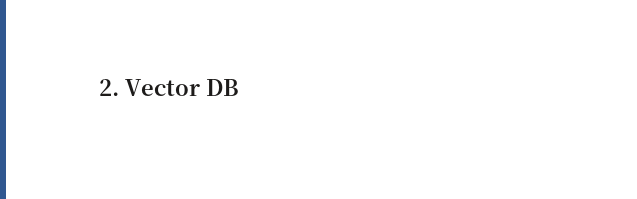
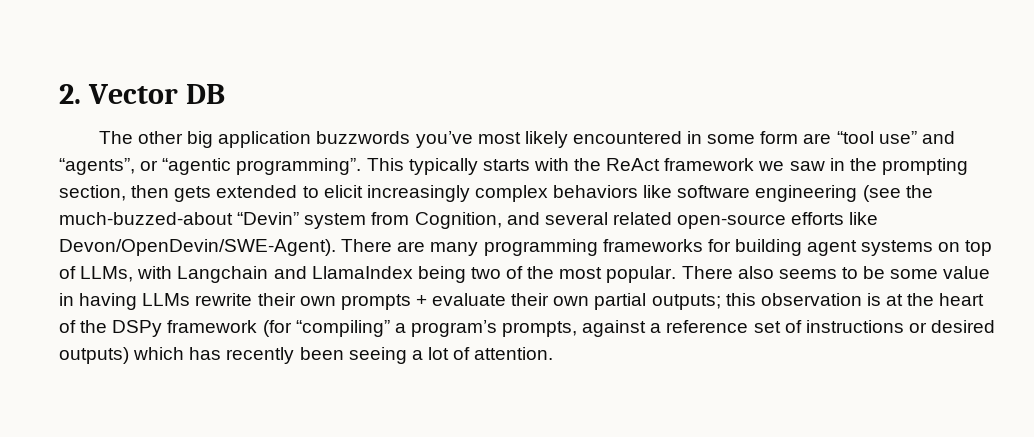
(239, 87) none -> [98,131,955,148] [59,158,968,175] [59,185,933,202] [59,212,879,229] [59,239,993,256] [59,266,991,283] [59,293,985,310] [59,320,996,337] [59,347,554,364] // The other big application buzzwords you’ve most likely encountered in some form are “tool use” and “agents”, or “agentic programming”. This typically starts with the ReAct framework we saw in the prompting section, then gets extended to elicit increasingly complex behaviors like software engineering (see the much-buzzed-about “Devin” system from Cognition, and several related open-source efforts like Devon/OpenDevin/SWE-Agent). There are many programming frameworks for building agent systems on top of LLMs, with Langchain and LlamaIndex being two of the most popular. There also seems to be some value in having LLMs rewrite their own prompts + evaluate their own partial outputs; this observation is at the heart of the DSPy framework (for “compiling” a program’s prompts, against a reference set of instructions or desired outputs) which has recently been seeing a lot of attention.

